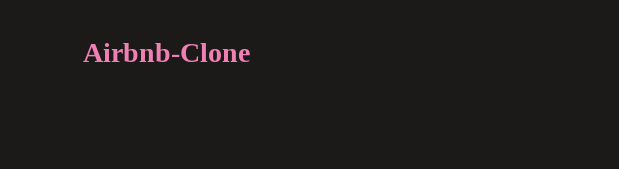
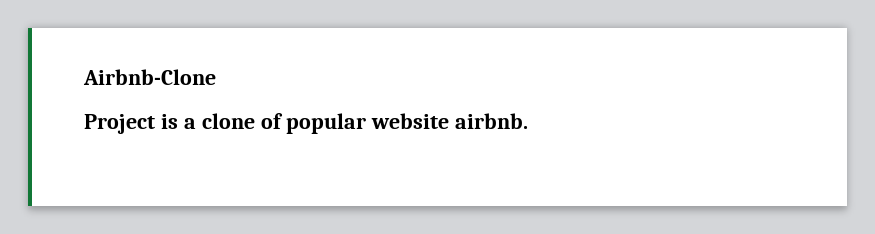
(250, 52) none -> [84,113,528,134] // Project is a clone of popular website airbnb.

